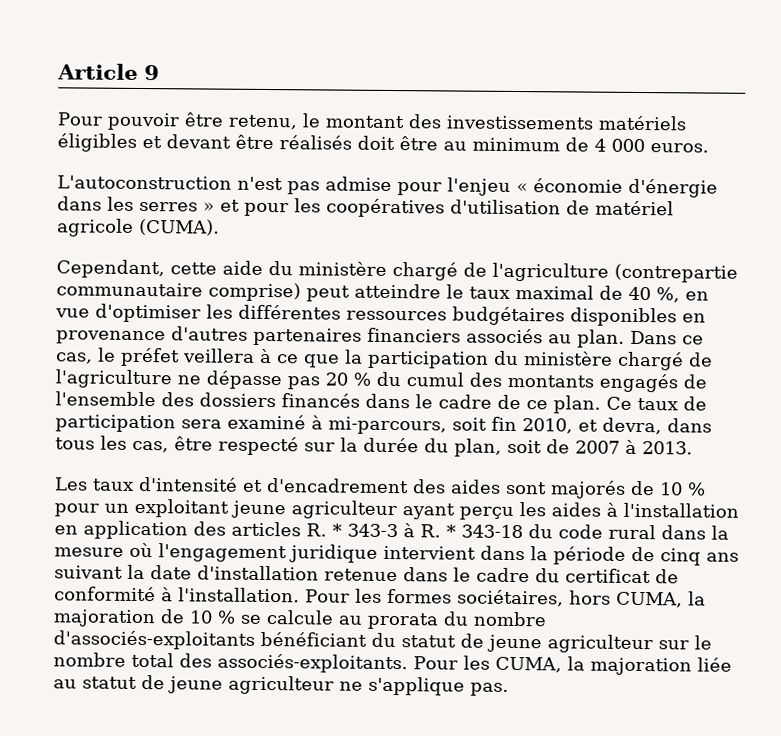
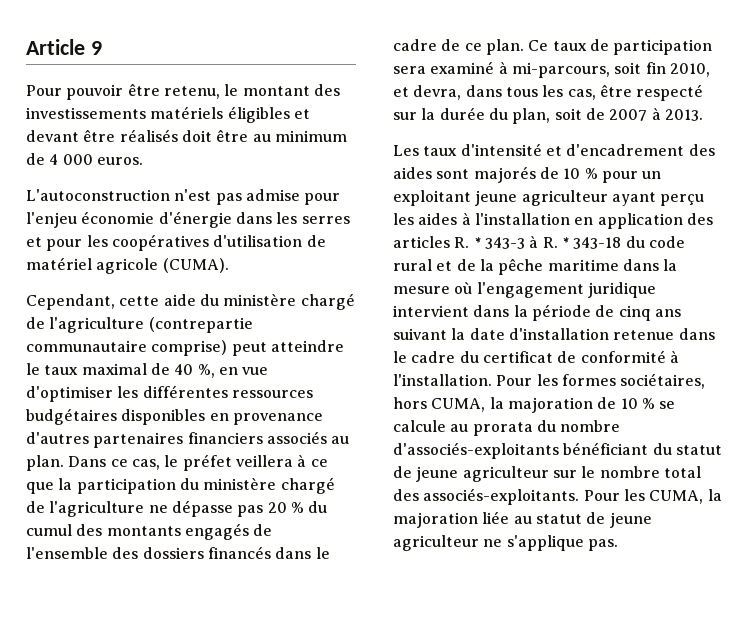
[516,183,528,193] « -> (77, 220) none
[203,202,215,212] » -> (350, 220) none
(656, 532) none -> [436,258,619,275] et de la pêche maritime

